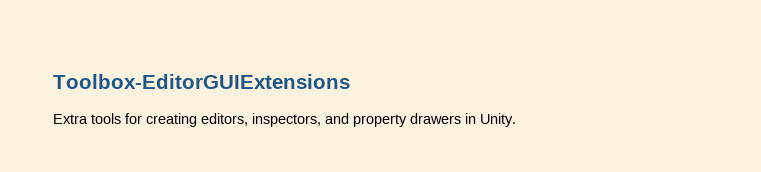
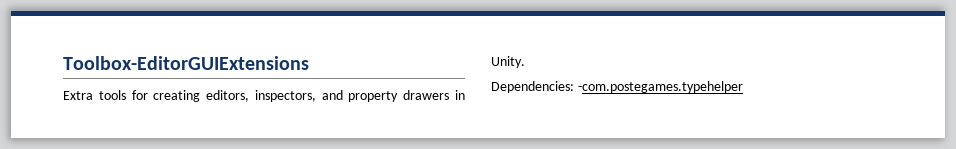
(516, 120) none -> [491,81,743,93] // Dependencies: -com.postegames.typehelper

